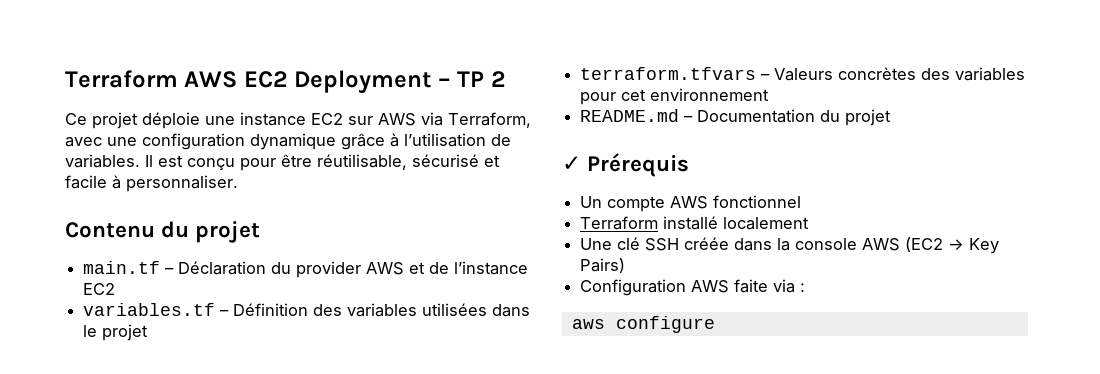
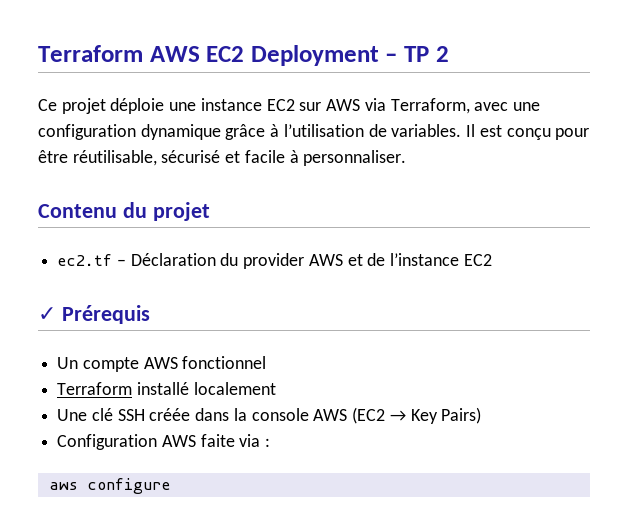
[83,261,161,274] main.tf -> [57,254,113,266] ec2.tf
[83,303,531,317] [83,324,149,341] [580,67,1026,81] [580,88,770,105] [580,109,892,126] // variables.tf – Définition des variables utilisées dans le projet // terraform.tfvars – Valeurs concrètes des variables pour cet environnement // README.md – Documentation du projet -> (492, 260) none

